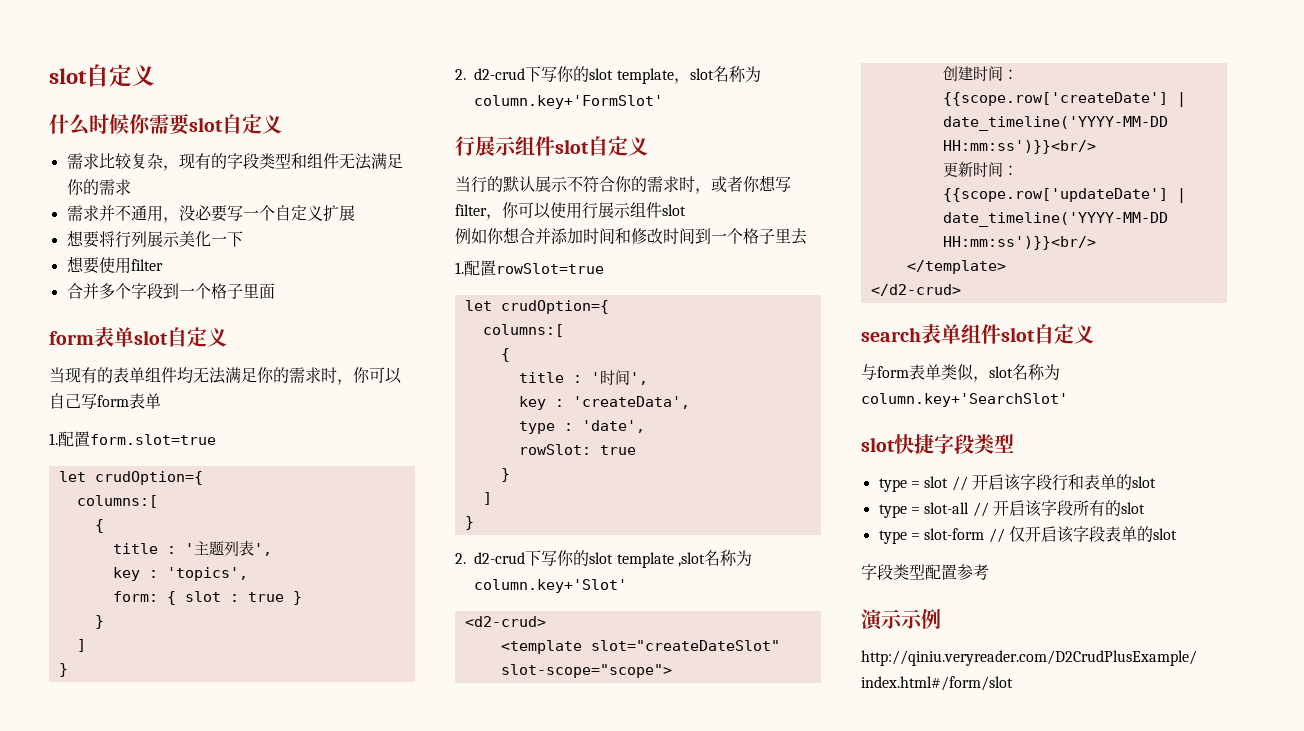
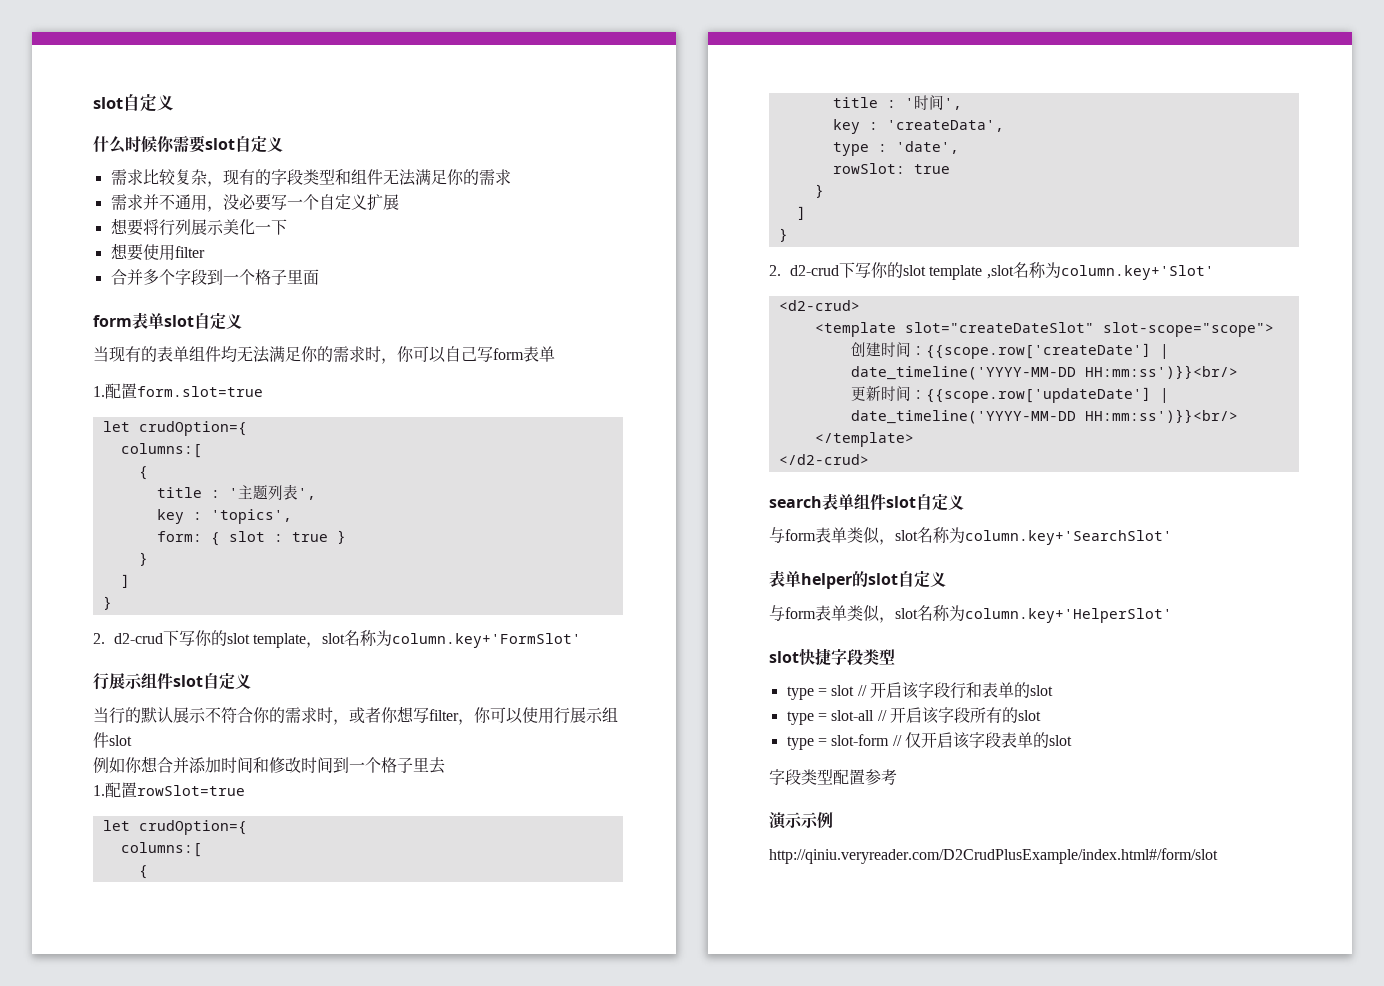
(1068, 400) none -> [769,570,946,589] [769,605,1172,623] // 表单helper的slot自定义 // 与form表单类似，slot名称为column.key+'HelperSlot'

